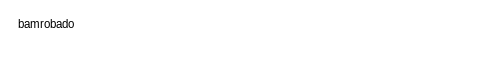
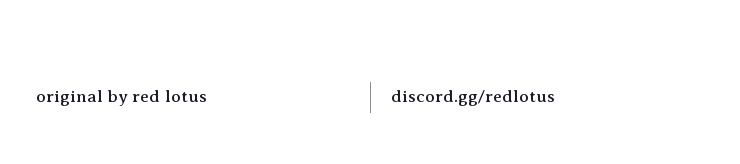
[18,19,74,28] bamrobado -> [36,90,555,106] original by red lotus discord.gg/redlotus

